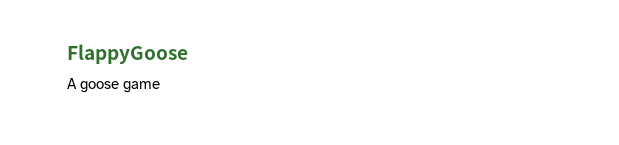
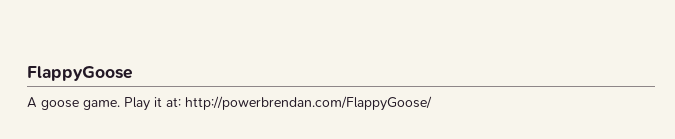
[123,81,160,93] game -> [83,96,432,111] game. Play it at: http://powerbrendan.com/FlappyGoose/

